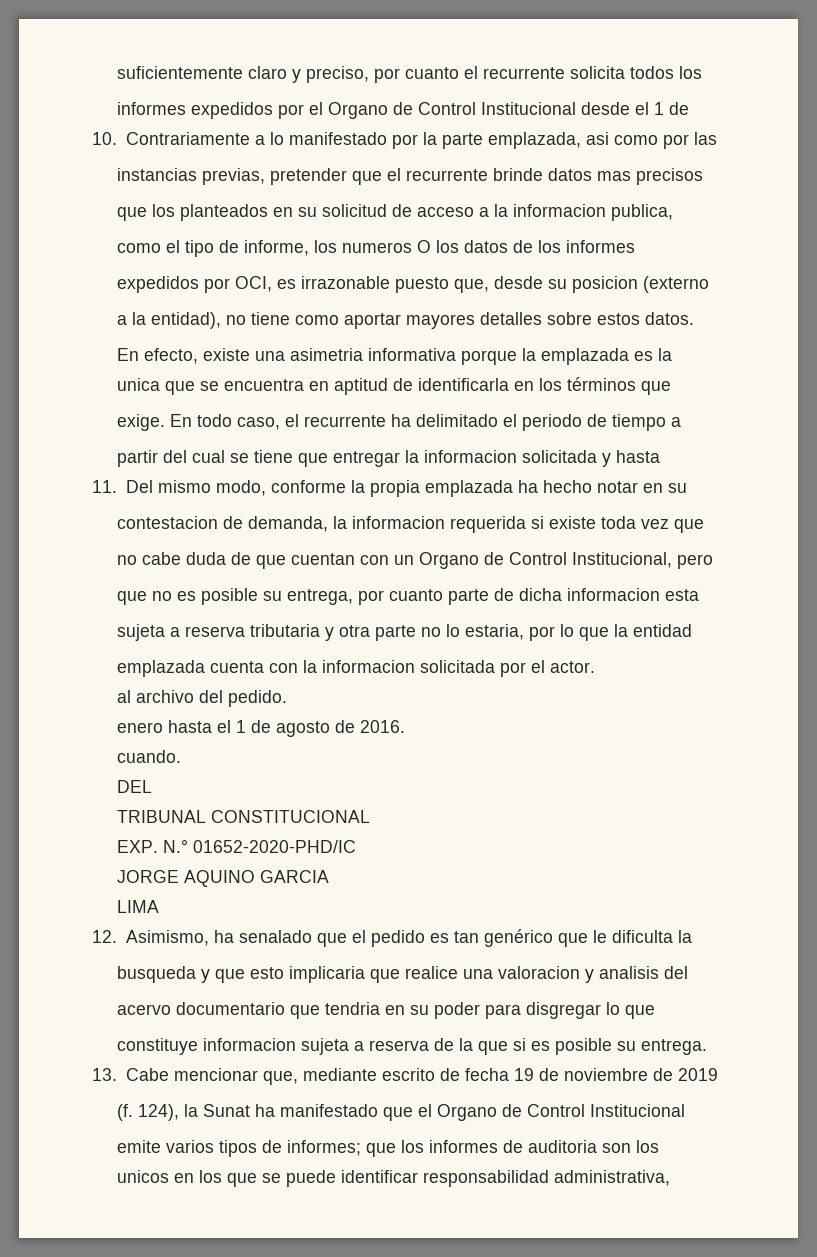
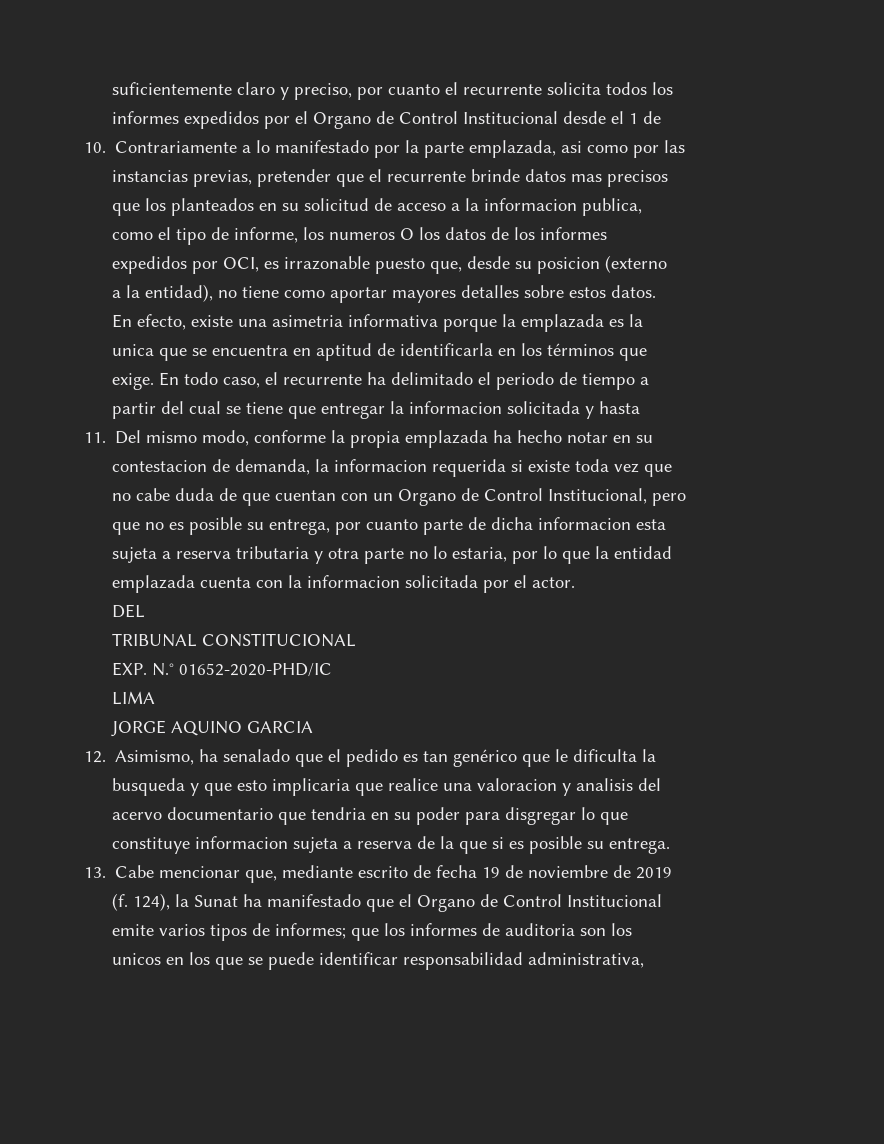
[116,690,287,707] [116,720,405,737] [116,750,181,763] // al archivo del pedido. // enero hasta el 1 de agosto de 2016. // cuando. -> (575, 582) none
(356, 846) none -> [111,691,155,705] // LIMA
[116,900,159,913] // LIMA -> (313, 727) none

